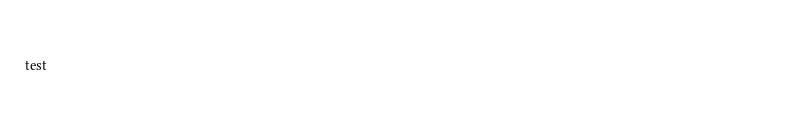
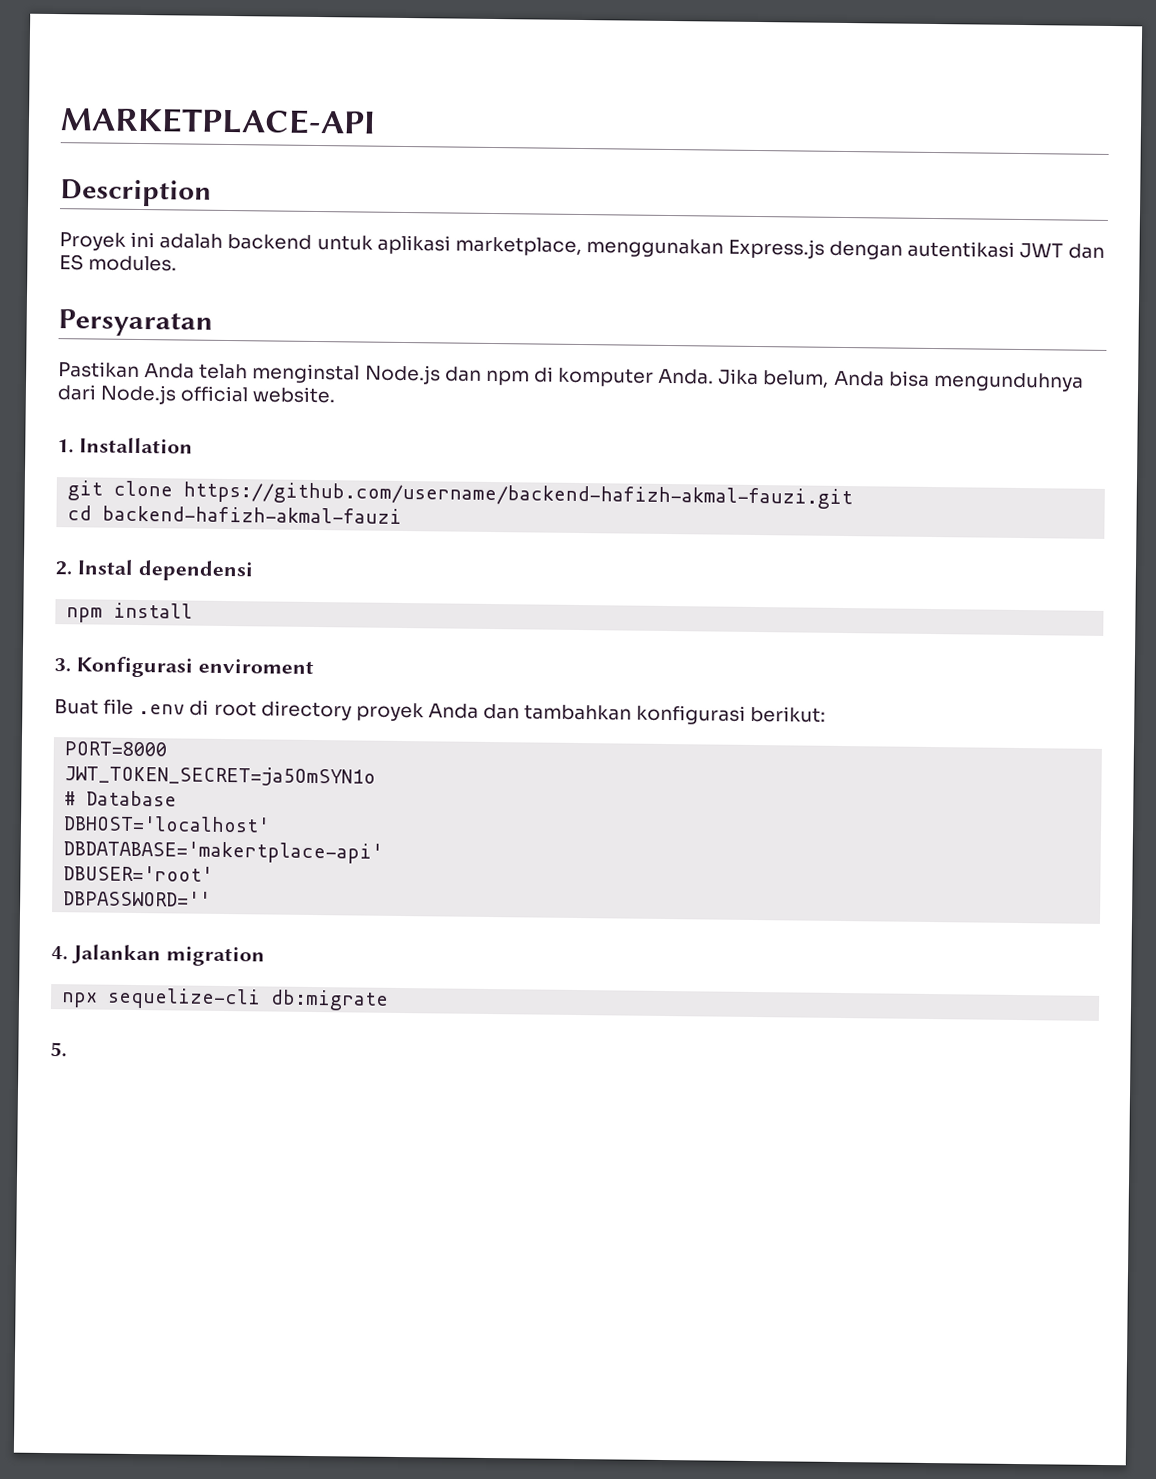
[25,60,47,70] test -> [60,107,376,135] [60,179,212,207] [59,231,1105,260] [59,254,178,272] [58,309,213,337] [58,361,1084,392] [57,384,336,405] [57,437,193,454] [67,480,854,510] [67,505,403,524] [55,559,254,582] [66,602,194,623] [54,656,314,678] [54,698,827,725] [64,741,168,757] [64,765,377,787] [64,790,178,807] [63,815,271,833] [63,840,384,864] [63,865,214,882] [63,890,212,907] [51,944,265,967] [61,987,390,1011] [50,1042,67,1058] MARKETPLACE-API // Description // Proyek ini adalah backend untuk aplikasi marketplace, menggunakan Express.js dengan autentikasi JWT dan ES modules. // Persyaratan // Pastikan Anda telah menginstal Node.js dan npm di komputer Anda. Jika belum, Anda bisa mengunduhnya dari Node.js official website. // 1. Installation // git clone https://github.com/username/backend-hafizh-akmal-fauzi.git // cd backend-hafizh-akmal-fauzi // 2. Instal dependensi // npm install // 3. Konfigurasi enviroment // Buat file .env di root directory proyek Anda dan tambahkan konfigurasi berikut: // PORT=8000 // JWT_TOKEN_SECRET=ja5OmSYN1o // # Database // DBHOST='localhost' // DBDATABASE='makertplace-api' // DBUSER='root' // DBPASSWORD='' // 4. Jalankan migration // npx sequelize-cli db:migrate // 5.

